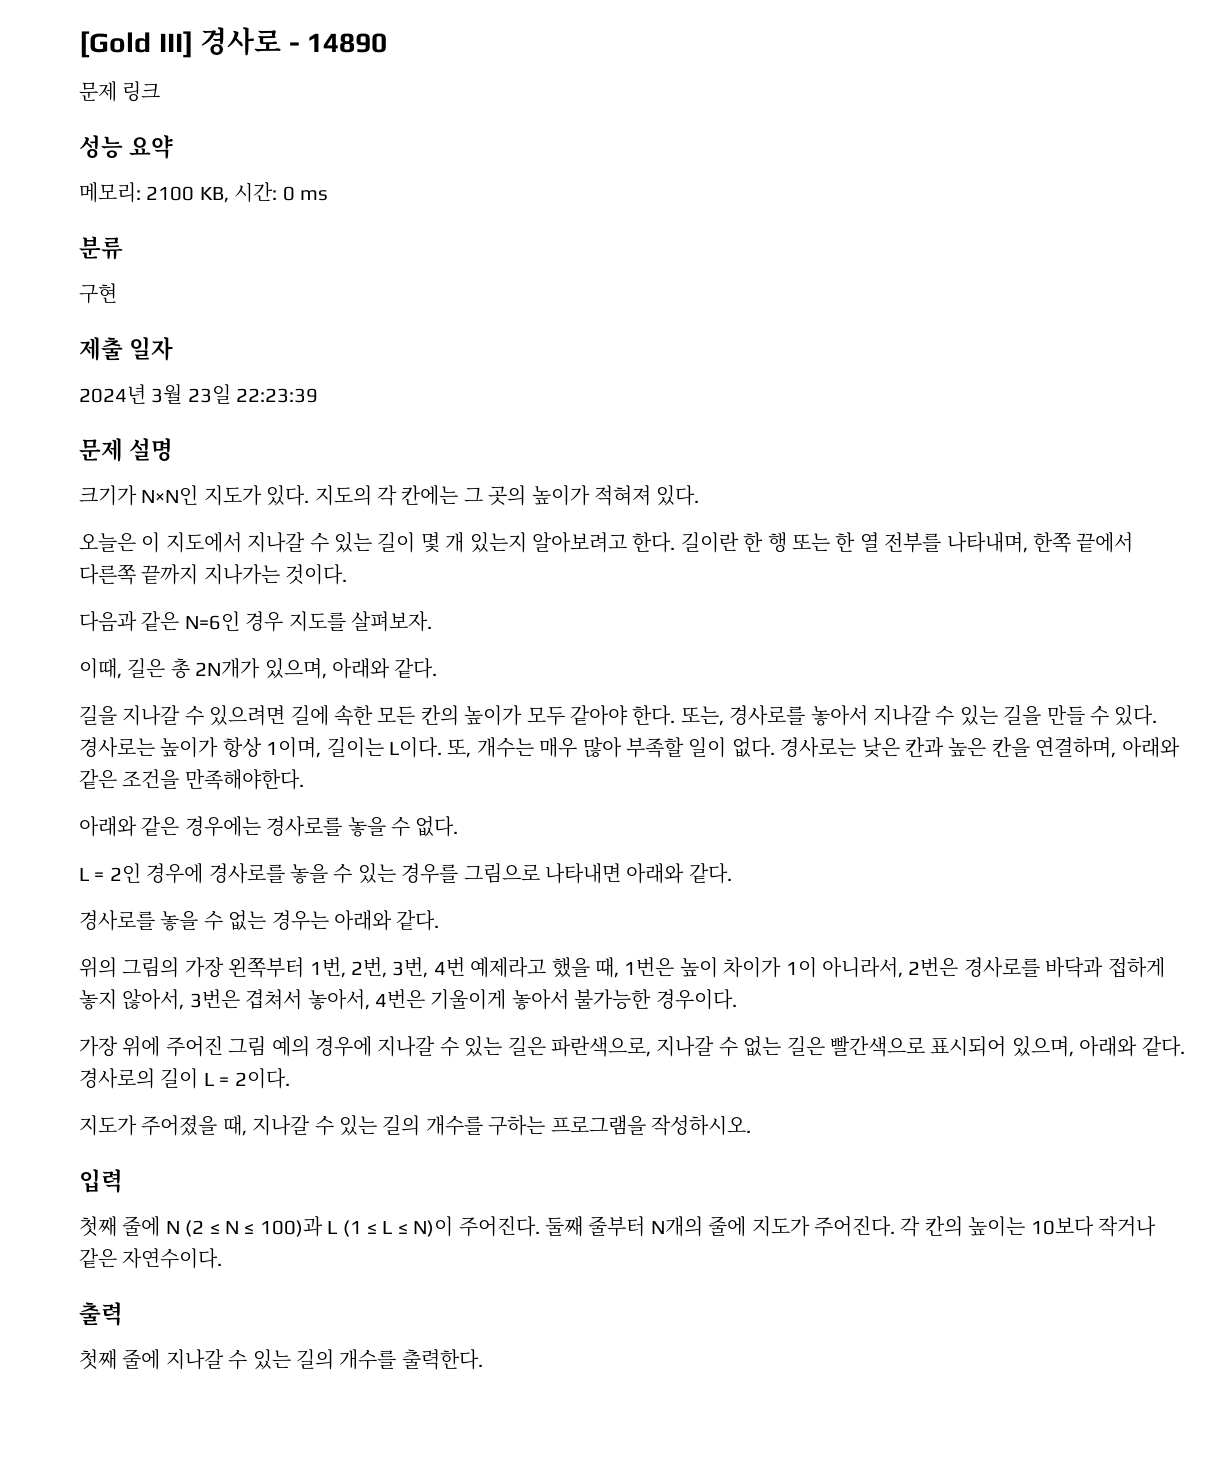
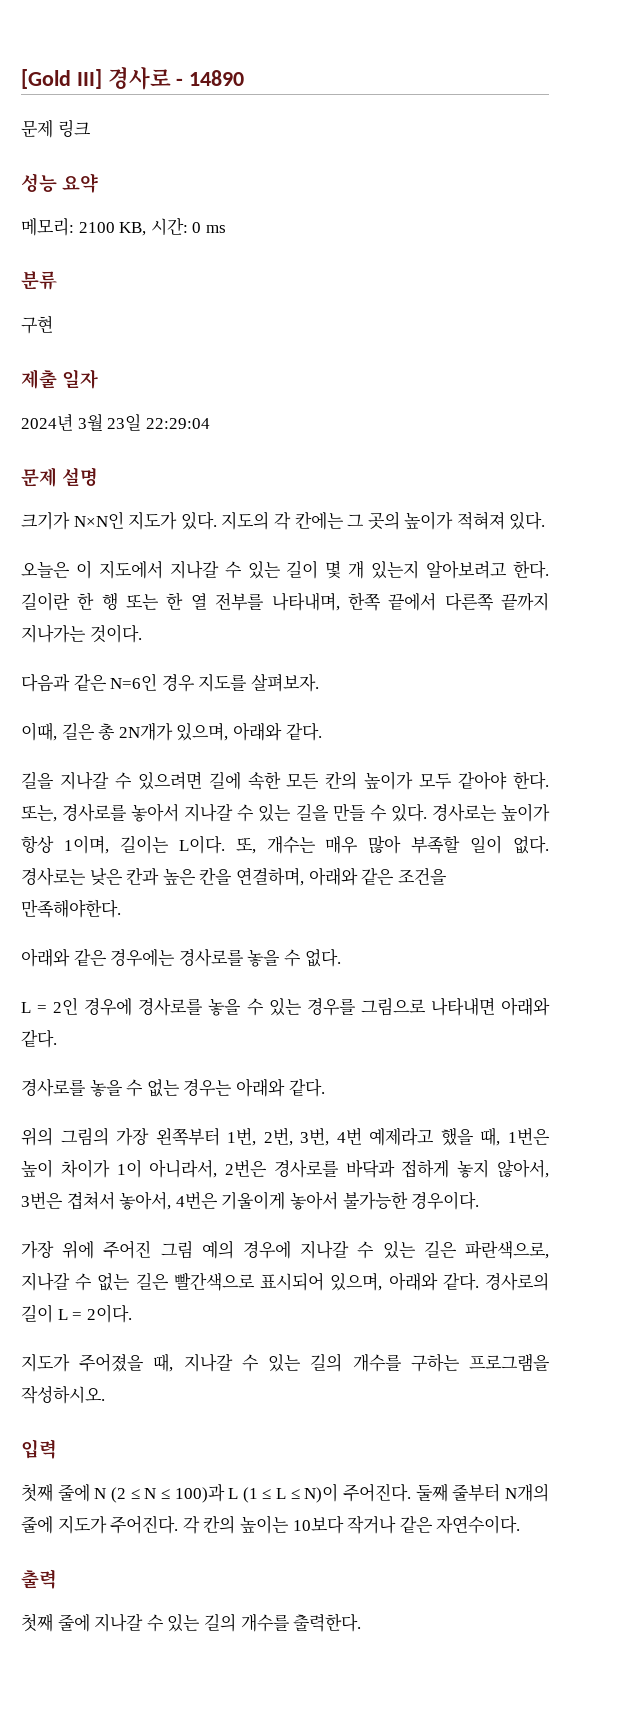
[236,388,319,403] 22:23:39 -> [145,418,210,429] 22:29:04

